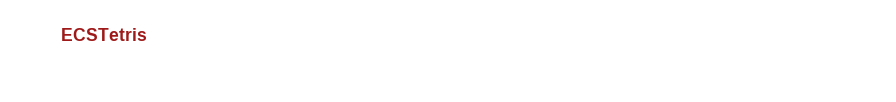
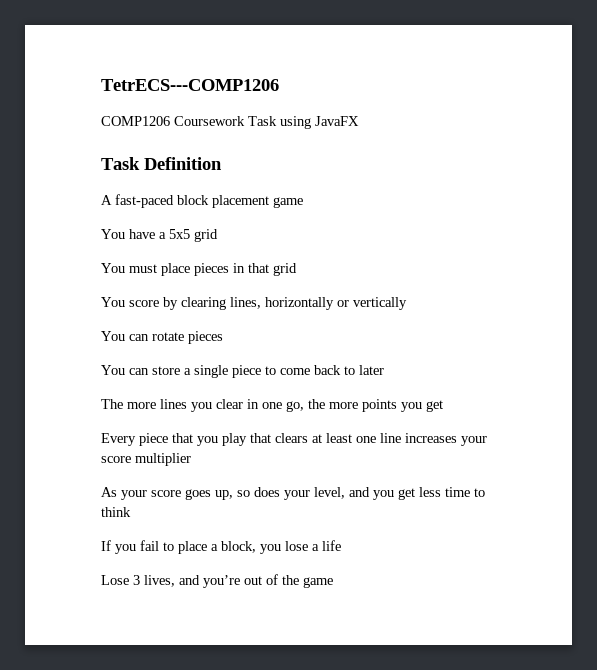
[61,28,147,41] ECSTetris -> [101,79,279,91] [101,116,359,129] [101,157,222,170] [101,194,303,208] [101,229,218,242] [101,263,297,276] [101,297,407,310] [101,331,223,344] [101,365,384,378] [101,399,443,412] [101,433,487,446] [101,453,191,466] [101,487,485,500] [101,507,131,517] [101,540,341,554] [101,574,333,588] TetrECS---COMP1206 // COMP1206 Coursework Task using JavaFX // Task Definition // A fast-paced block placement game // You have a 5x5 grid // You must place pieces in that grid // You score by clearing lines, horizontally or vertically // You can rotate pieces // You can store a single piece to come back to later // The more lines you clear in one go, the more points you get // Every piece that you play that clears at least one line increases your score multiplier // As your score goes up, so does your level, and you get less time to think // If you fail to place a block, you lose a life // Lose 3 lives, and you’re out of the game

